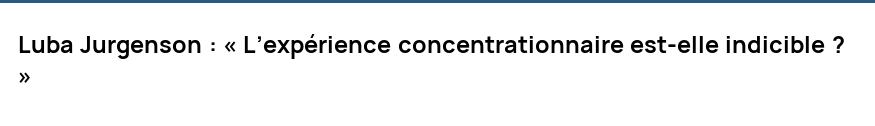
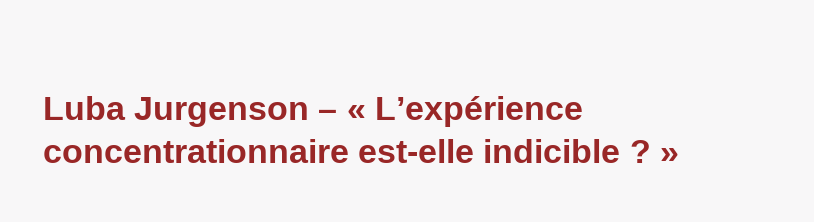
[208,42,217,53] : -> [318,109,338,120] –

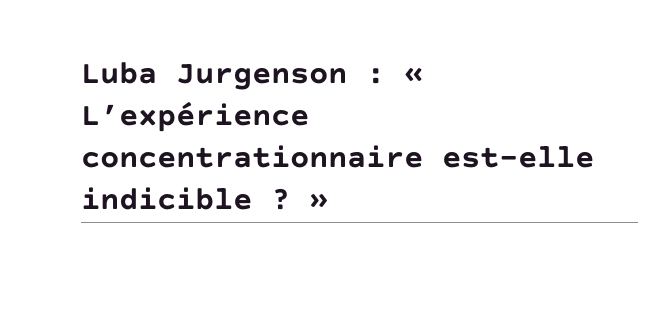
[318,109,338,120] – -> [366,68,385,84] :

